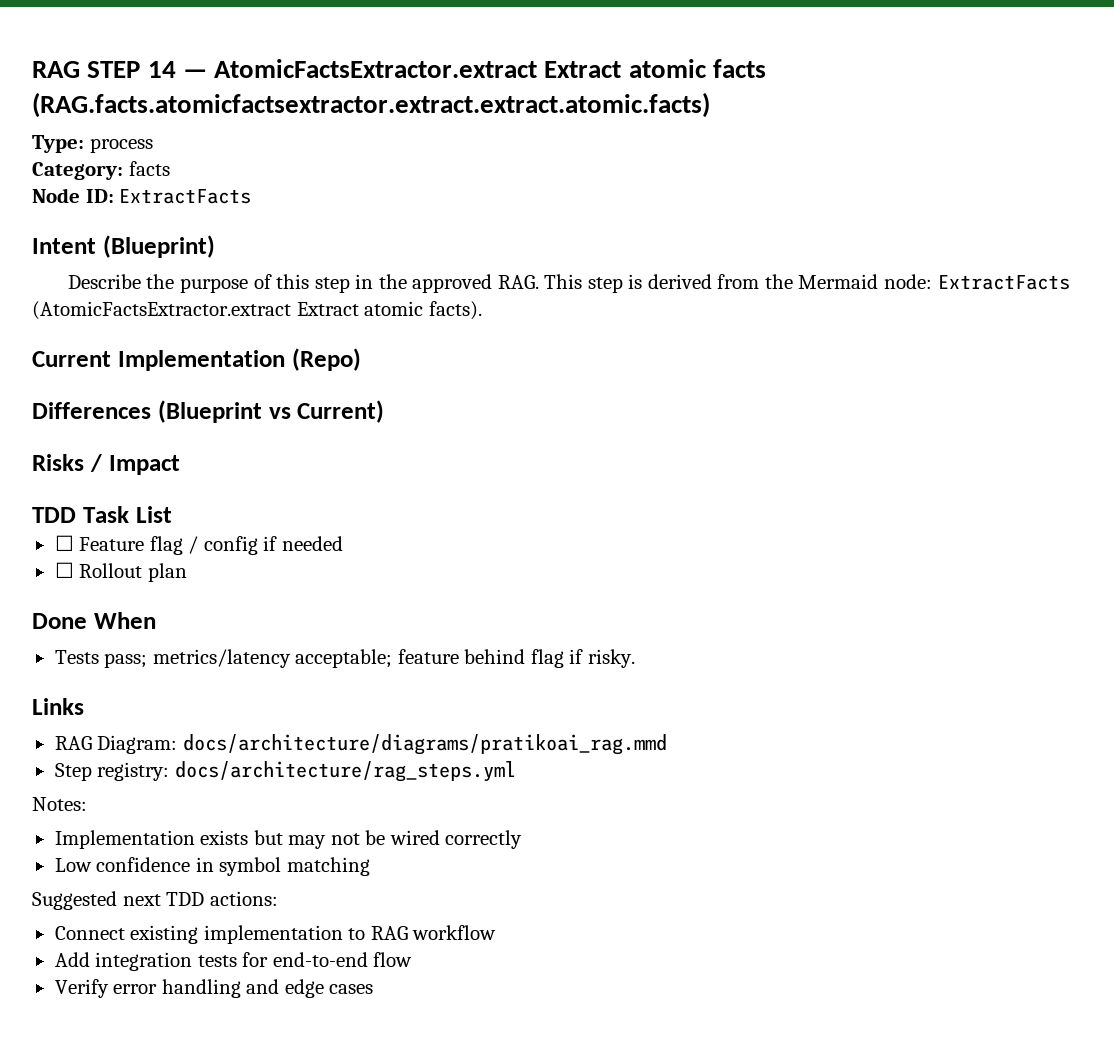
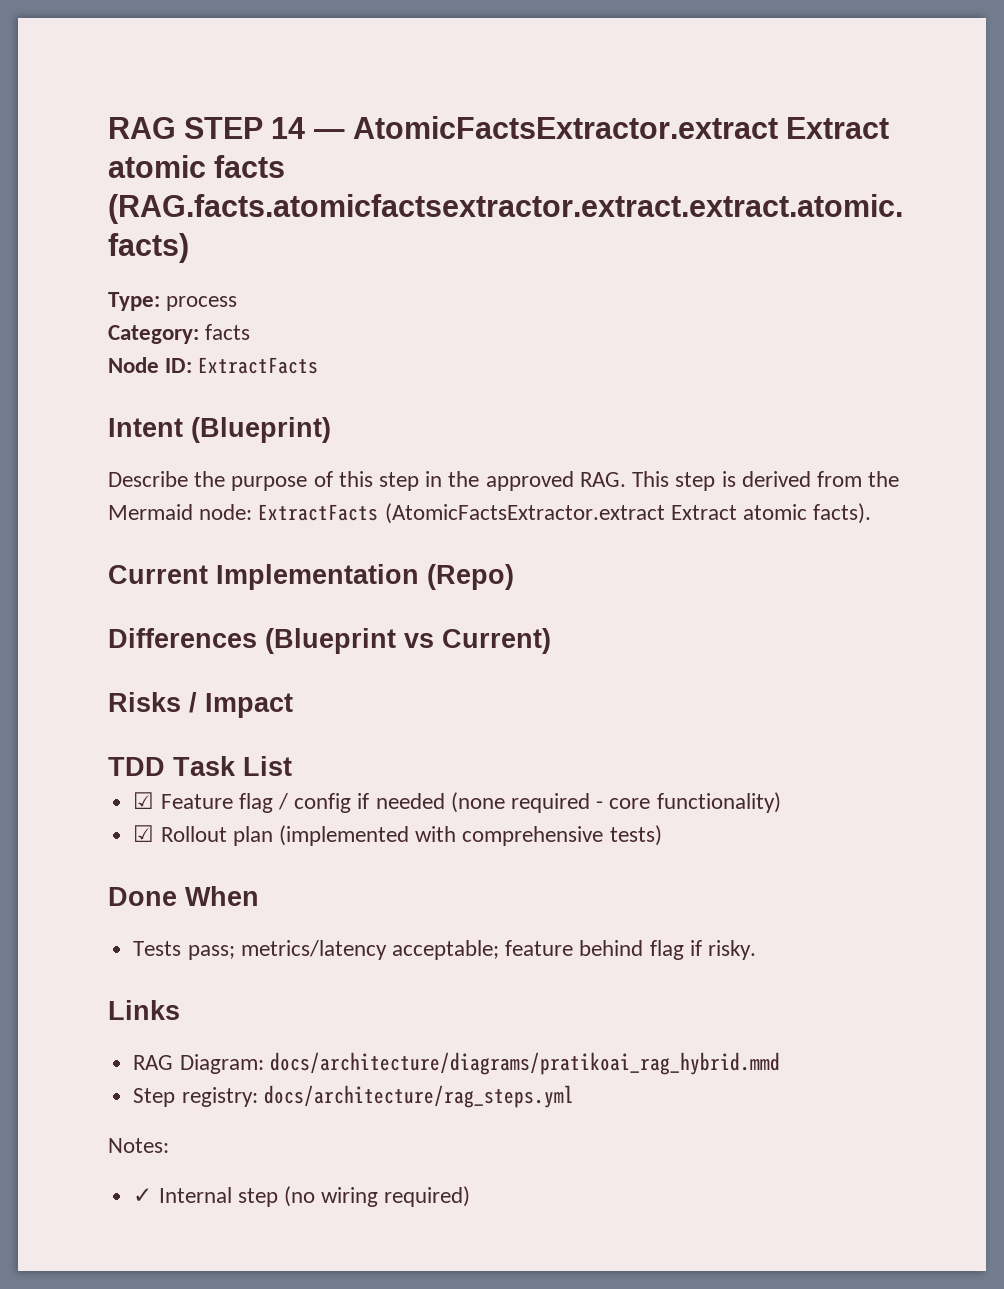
[54,535,74,551] ☐ -> [133,792,155,809] ☑
[54,562,187,582] // ☐ Rollout plan -> [450,792,781,813] [133,825,662,846] (none required - core functionality) // ☑ Rollout plan (implemented with comprehensive tests)
[182,734,667,755] docs/architecture/diagrams/pratikoai_rag.mmd -> [269,1052,780,1075] docs/architecture/diagrams/pratikoai_rag_hybrid.mmd
[54,830,523,849] [54,857,370,876] [32,891,278,910] [54,925,497,944] [54,952,413,971] [54,979,374,998] Implementation exists but may not be wired correctly // Low confidence in symbol matching // Suggested next TDD actions: // Connect existing implementation to RAG workflow // Add integration tests for end-to-end flow // Verify error handling and edge cases -> [133,1186,471,1207] ✓ Internal step (no wiring required)

